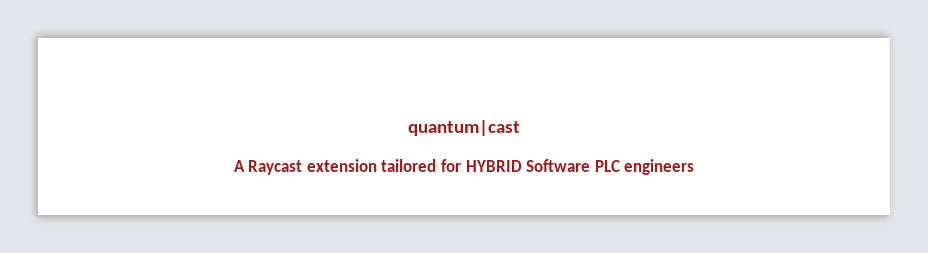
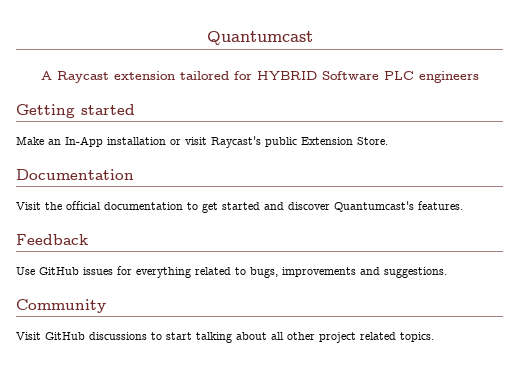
[408,120,520,136] quantum|cast -> [206,31,313,45] Quantumcast
(695, 167) none -> [16,104,135,118] [16,136,388,148] [16,169,134,180] [16,201,463,213] [16,234,88,245] [16,266,447,278] [16,299,106,313] [16,332,434,343] // Getting started // Make an In-App installation or visit Raycast's public Extension Store. // Documentation // Visit the official documentation to get started and discover Quantumcast's features. // Feedback // Use GitHub issues for everything related to bugs, improvements and suggestions. // Community // Visit GitHub discussions to start talking about all other project related topics.

